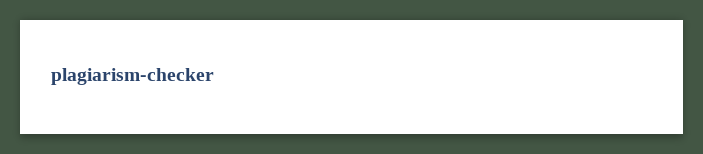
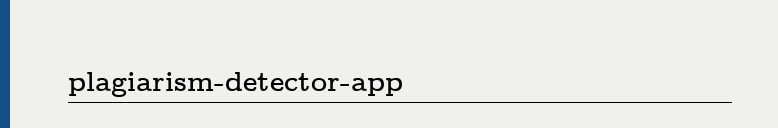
[51,68,214,85] plagiarism-checker -> [68,72,403,97] plagiarism-detector-app

